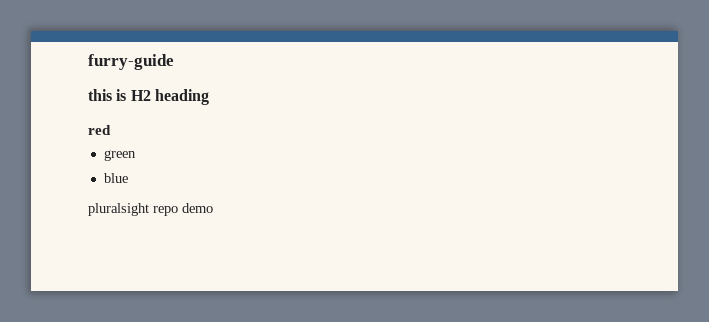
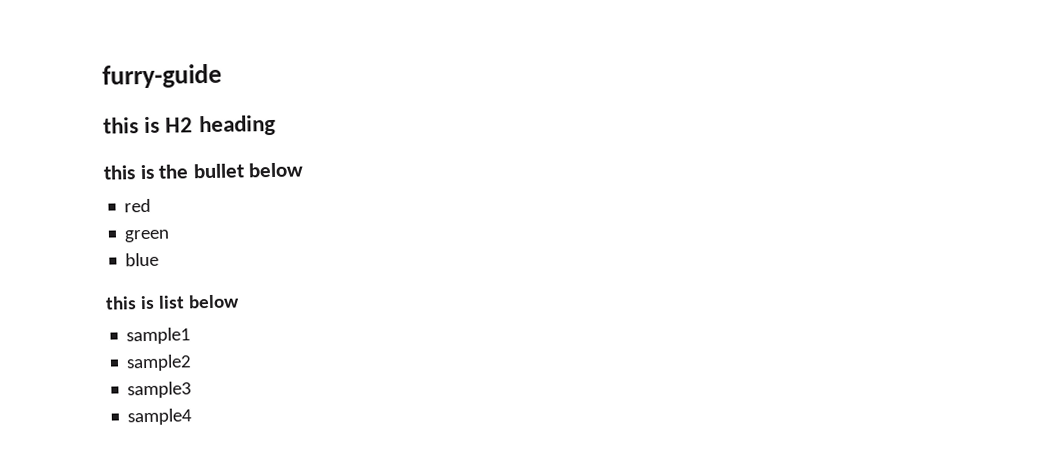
[88,125,111,135] [103,150,136,161] [103,173,128,183] [88,203,213,216] red // green // blue // pluralsight repo demo -> [103,162,305,180] [124,198,152,213] [124,229,171,243] [125,252,160,267] [105,294,240,310] [126,327,192,345] [126,354,193,372] [127,381,193,399] [127,408,193,426] this is the bullet below // red // green // blue // this is list below // sample1 // sample2 // sample3 // sample4

